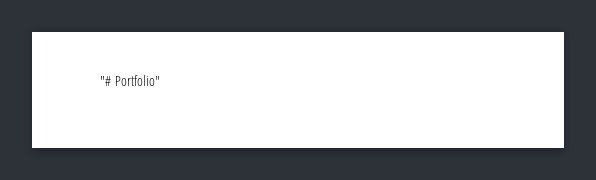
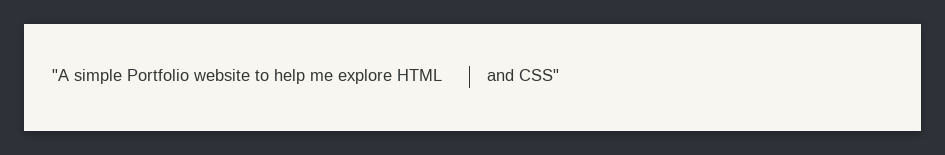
[100,75,160,86] "# Portfolio" -> [52,69,559,84] "A simple Portfolio website to help me explore HTML and CSS"

